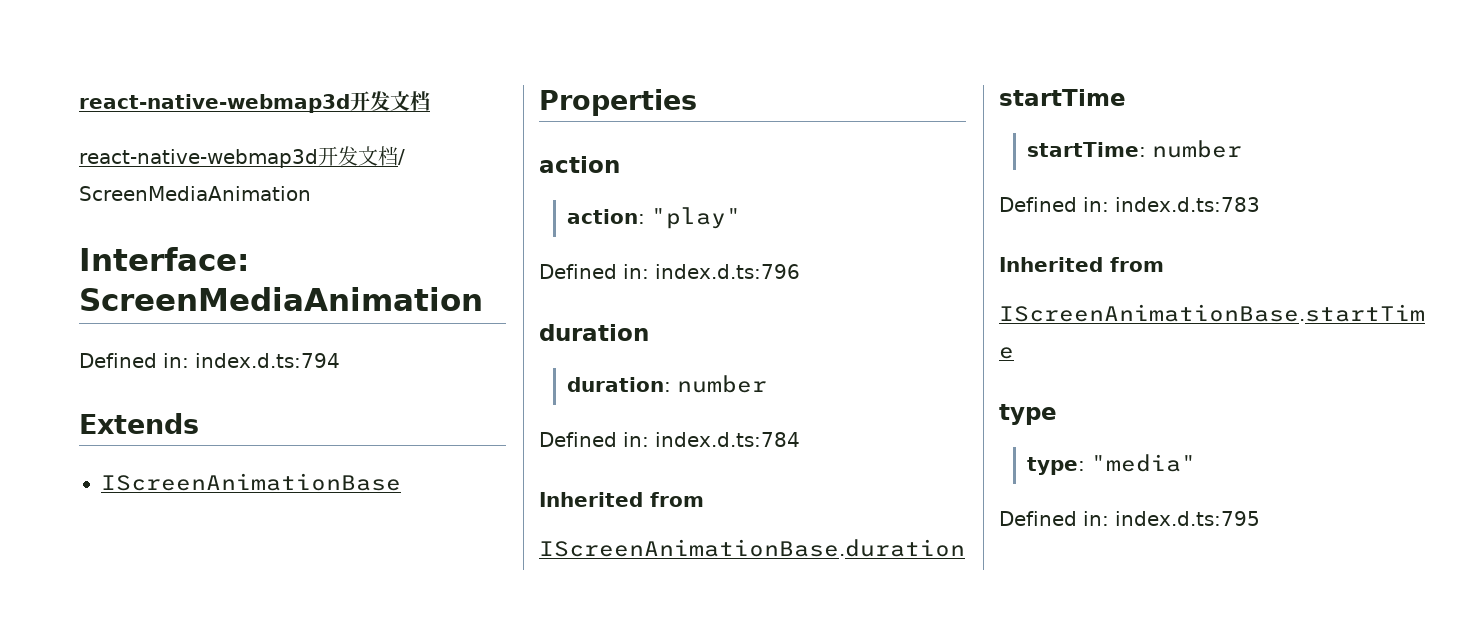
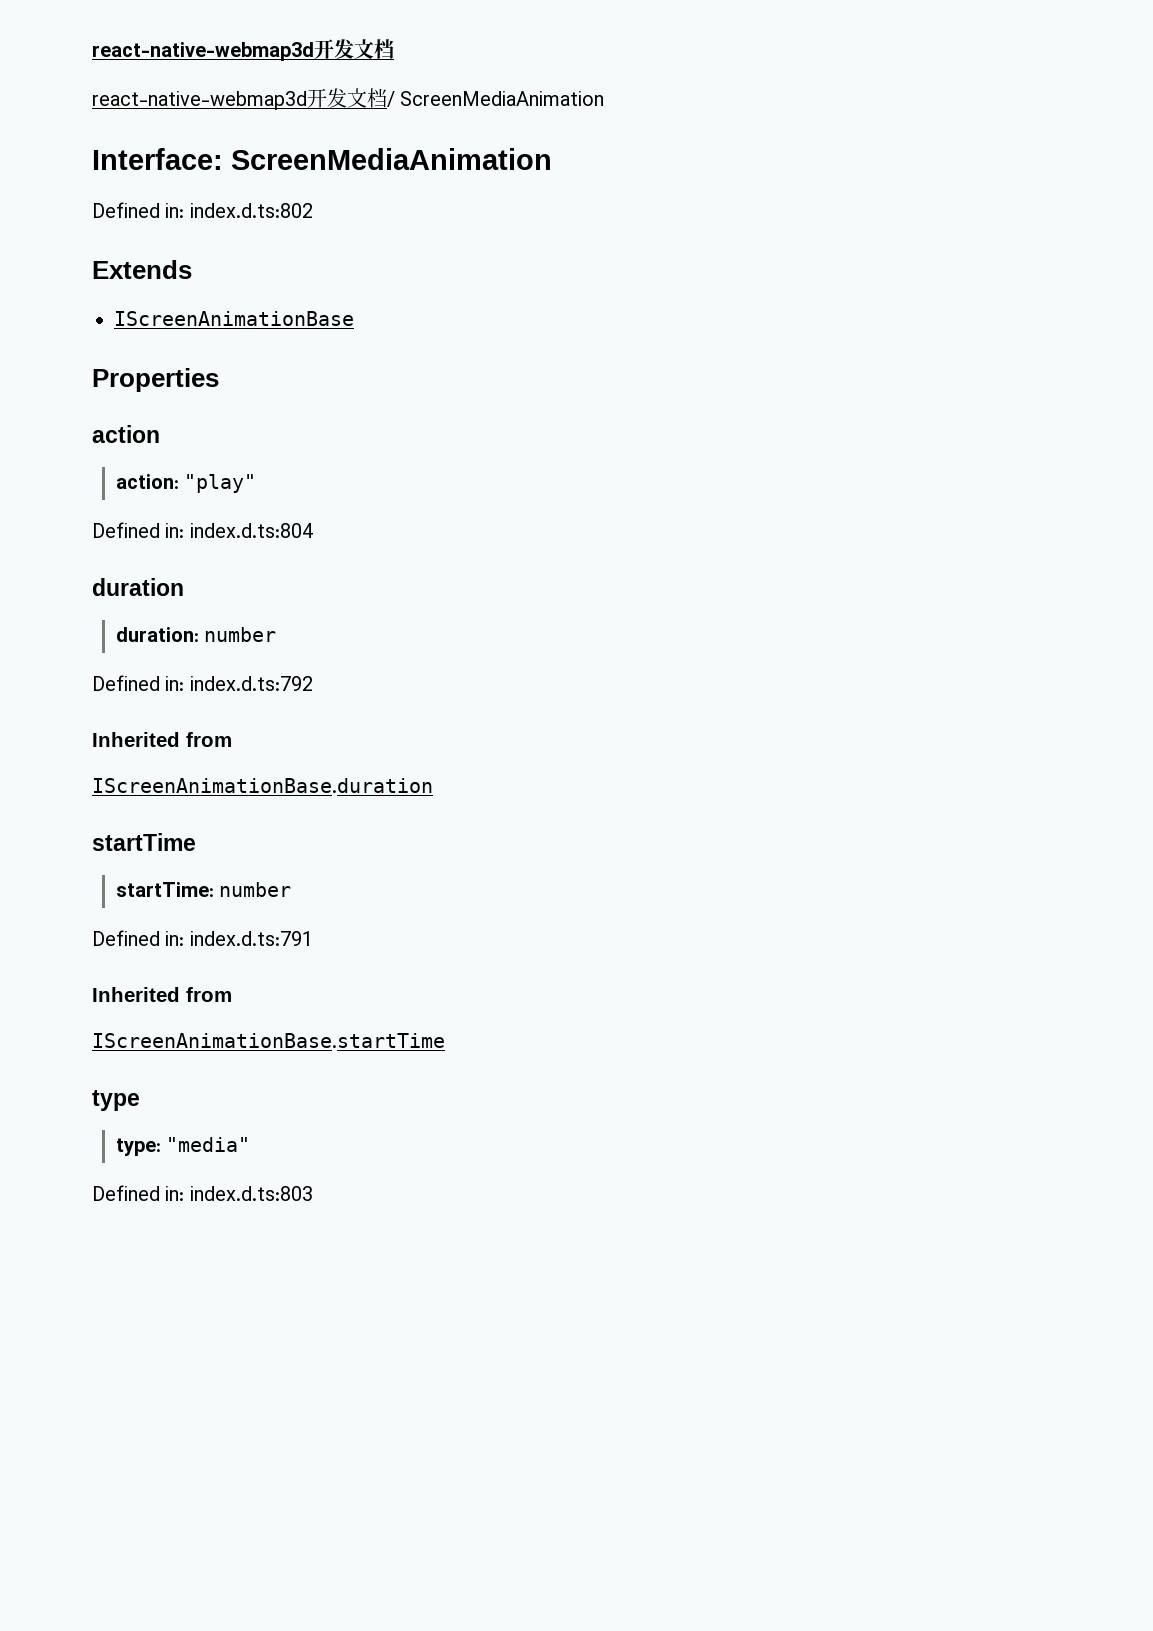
[195,353,340,368] index.d.ts:794 -> [189,203,313,218] index.d.ts:802
[655,264,800,279] index.d.ts:796 -> [189,523,313,538] index.d.ts:804
[655,432,800,447] index.d.ts:784 -> [189,676,313,691] index.d.ts:792
[1115,197,1260,212] index.d.ts:783 -> [189,931,313,946] index.d.ts:791
[1115,511,1260,526] index.d.ts:795 -> [189,1186,313,1201] index.d.ts:803

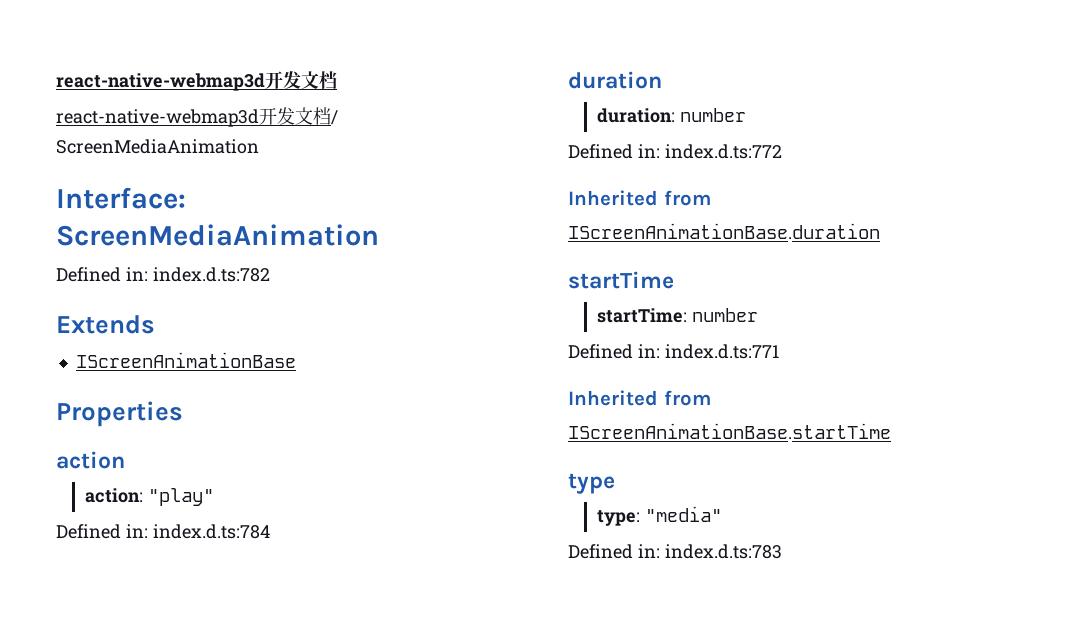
[189,203,313,218] index.d.ts:802 -> [152,267,270,282] index.d.ts:782
[189,523,313,538] index.d.ts:804 -> [152,524,270,539] index.d.ts:784
[189,676,313,691] index.d.ts:792 -> [664,144,782,159] index.d.ts:772
[189,931,313,946] index.d.ts:791 -> [664,344,779,359] index.d.ts:771
[189,1186,313,1201] index.d.ts:803 -> [664,544,782,559] index.d.ts:783

